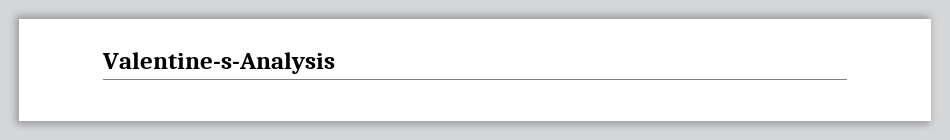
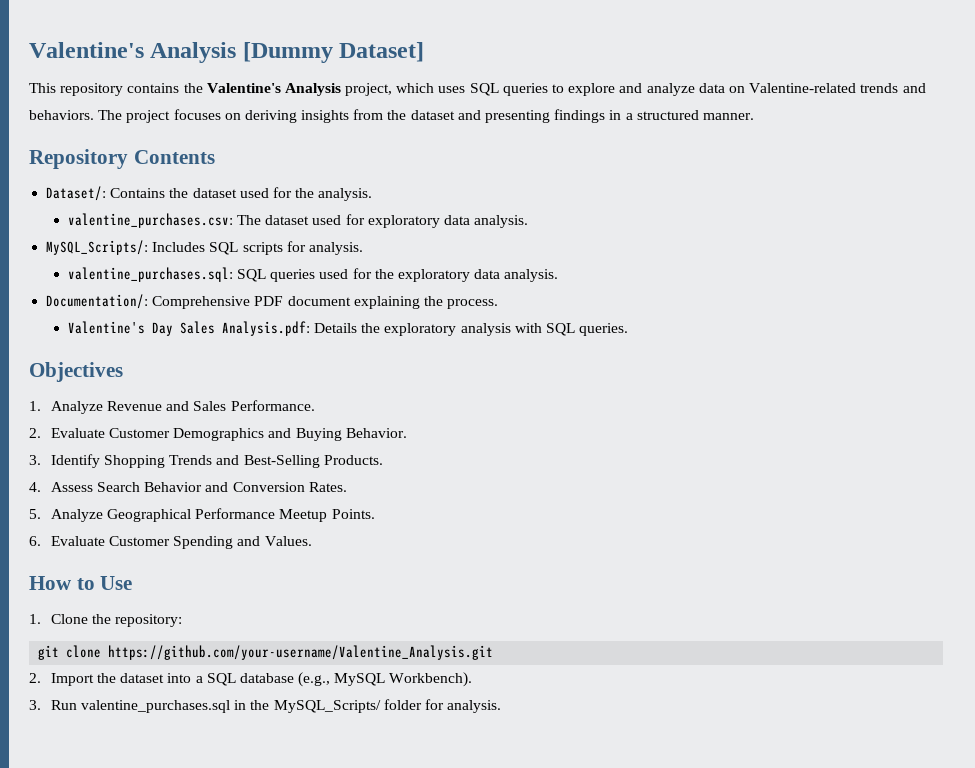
[102,52,335,74] Valentine-s-Analysis -> [29,42,425,63] [29,83,926,96] [29,109,754,123] [29,149,215,169] [46,186,373,201] [67,213,529,228] [46,240,363,255] [67,267,559,282] [46,294,499,309] [67,321,629,336] [29,362,123,382] [29,400,315,414] [29,428,407,441] [29,454,383,468] [29,482,347,492] [29,508,375,522] [29,536,312,549] [29,576,133,590] [29,614,183,627] [38,645,494,660] [29,672,473,687] [29,699,502,713] Valentine's Analysis [Dummy Dataset] // This repository contains the Valentine's Analysis project, which uses SQL queries to explore and analyze data on Valentine-related trends and behaviors. The project focuses on deriving insights from the dataset and presenting findings in a structured manner. // Repository Contents // Dataset/: Contains the dataset used for the analysis. // valentine_purchases.csv: The dataset used for exploratory data analysis. // MySQL_Scripts/: Includes SQL scripts for analysis. // valentine_purchases.sql: SQL queries used for the exploratory data analysis. // Documentation/: Comprehensive PDF document explaining the process. // Valentine's Day Sales Analysis.pdf: Details the exploratory analysis with SQL queries. // Objectives // 1. Analyze Revenue and Sales Performance. // 2. Evaluate Customer Demographics and Buying Behavior. // 3. Identify Shopping Trends and Best-Selling Products. // 4. Assess Search Behavior and Conversion Rates. // 5. Analyze Geographical Performance Meetup Points. // 6. Evaluate Customer Spending and Values. // How to Use // 1. Clone the repository: // git clone https://github.com/your-username/Valentine_Analysis.git // 2. Import the dataset into a SQL database (e.g., MySQL Workbench). // 3. Run valentine_purchases.sql in the MySQL_Scripts/ folder for analysis.

